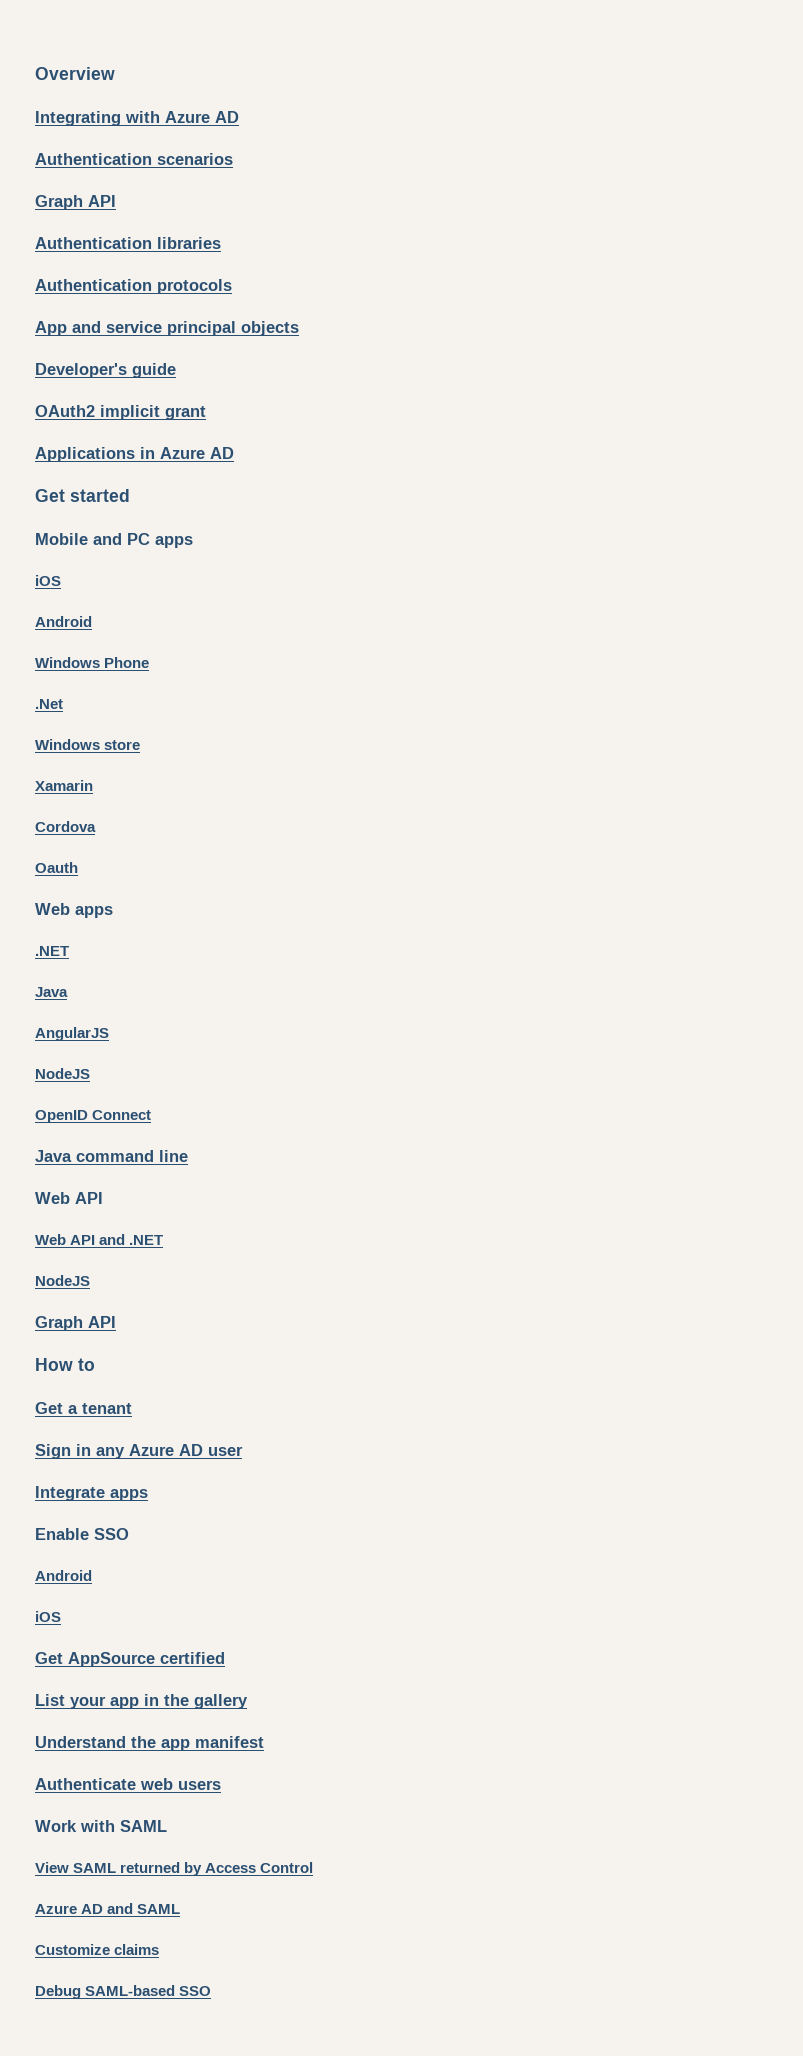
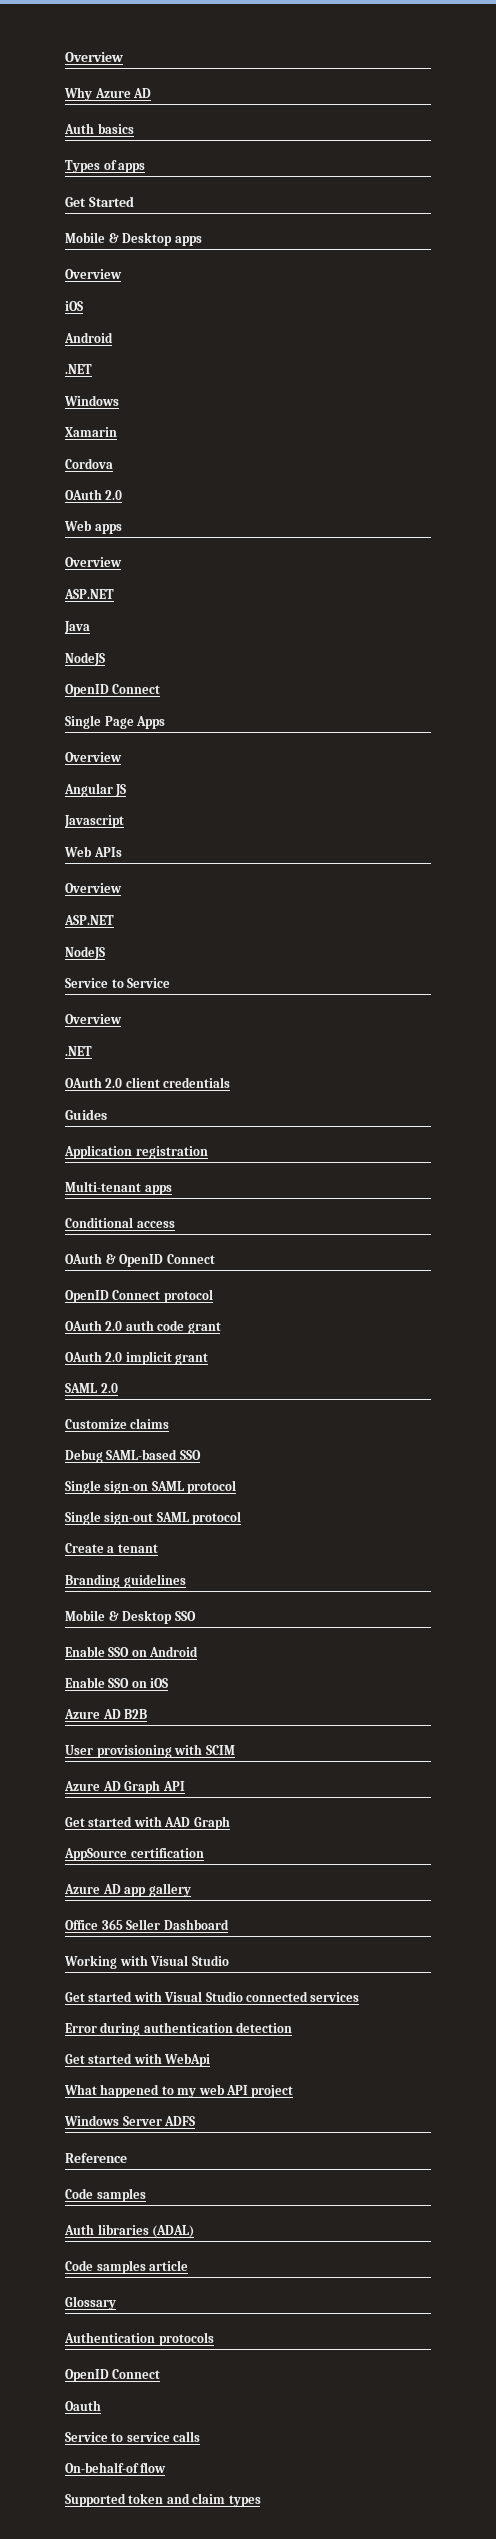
[35,67,115,80] [35,111,239,126] [35,153,233,165] [35,195,116,210] [35,237,221,249] [35,279,232,294] [35,321,299,336] [35,363,176,378] [35,405,206,420] [35,447,234,462] [35,489,130,502] [35,533,193,548] Overview // Integrating with Azure AD // Authentication scenarios // Graph API // Authentication libraries // Authentication protocols // App and service principal objects // Developer's guide // OAuth2 implicit grant // Applications in Azure AD // Get started // Mobile and PC apps -> [65,52,123,62] [64,87,152,101] [64,123,134,134] [65,160,146,173] [65,196,134,207] [65,232,202,246] [65,269,122,279] Overview // Why Azure AD // Auth basics // Types of apps // Get Started // Mobile & Desktop apps // Overview
[35,657,150,668] [35,699,63,709] [35,739,141,750] Windows Phone // .Net // Windows store -> [65,364,92,374] [64,395,119,406] .NET // Windows
[35,862,78,873] Oauth -> [65,489,123,500] OAuth 2.0
[35,946,69,956] [35,987,68,997] [35,1027,109,1041] .NET // Java // AngularJS -> [65,557,122,567] [64,589,114,599] [64,621,90,634] Overview // ASP.NET // Java
[35,1150,188,1162] [35,1192,103,1204] [35,1234,164,1245] [35,1275,90,1286] [35,1316,116,1331] [35,1358,95,1371] [35,1402,132,1414] [35,1444,243,1459] [35,1486,148,1501] [35,1528,129,1540] [35,1570,92,1581] [35,1611,61,1622] [35,1652,225,1667] [35,1694,248,1709] [35,1736,264,1751] [35,1778,221,1790] [35,1820,167,1832] [35,1862,314,1876] [35,1903,181,1914] Java command line // Web API // Web API and .NET // NodeJS // Graph API // How to // Get a tenant // Sign in any Azure AD user // Integrate apps // Enable SSO // Android // iOS // Get AppSource certified // List your app in the gallery // Understand the app manifest // Authenticate web users // Work with SAML // View SAML returned by Access Control // Azure AD and SAML -> [65,715,166,729] [65,752,122,762] [64,783,127,797] [64,815,124,828] [64,846,122,857] [65,883,122,893] [64,915,114,925] [65,946,105,960] [65,978,171,988] [65,1014,122,1024] [65,1046,92,1056] [65,1077,231,1088] [65,1109,107,1120] [64,1145,208,1159] [65,1181,172,1195] [65,1217,175,1228] [65,1253,215,1267] [65,1289,213,1303] [65,1320,221,1334] [65,1351,209,1365] [65,1383,118,1393] Single Page Apps // Overview // Angular JS // Javascript // Web APIs // Overview // ASP.NET // NodeJS // Service to Service // Overview // .NET // OAuth 2.0 client credentials // Guides // Application registration // Multi-tenant apps // Conditional access // OAuth & OpenID Connect // OpenID Connect protocol // OAuth 2.0 auth code grant // OAuth 2.0 implicit grant // SAML 2.0
(212, 1991) none -> [65,1480,237,1494] [65,1511,242,1525] [65,1543,158,1553] [65,1574,186,1588] [65,1610,196,1624] [65,1646,199,1657] [65,1677,169,1688] [64,1709,148,1719] [65,1744,235,1758] [64,1780,185,1794] [65,1816,230,1830] [64,1848,204,1861] [64,1883,191,1897] [65,1919,229,1930] [64,1955,229,1969] [65,1991,360,2002] [65,2022,293,2036] [65,2053,211,2067] [64,2084,294,2098] [64,2115,196,2126] [65,2153,127,2163] [65,2188,146,2202] [64,2224,195,2238] [65,2260,189,2274] [65,2296,116,2310] [64,2332,214,2346] [65,2369,161,2382] [65,2400,101,2411] [65,2431,201,2442] [65,2462,167,2473] [65,2493,261,2507] // Single sign-on SAML protocol // Single sign-out SAML protocol // Create a tenant // Branding guidelines // Mobile & Desktop SSO // Enable SSO on Android // Enable SSO on iOS // Azure AD B2B // User provisioning with SCIM // Azure AD Graph API // Get started with AAD Graph // AppSource certification // Azure AD app gallery // Office 365 Seller Dashboard // Working with Visual Studio // Get started with Visual Studio connected services // Error during authentication detection // Get started with WebApi // What happened to my web API project // Windows Server ADFS // Reference // Code samples // Auth libraries (ADAL) // Code samples article // Glossary // Authentication protocols // OpenID Connect // Oauth // Service to service calls // On-behalf-of flow // Supported token and claim types

